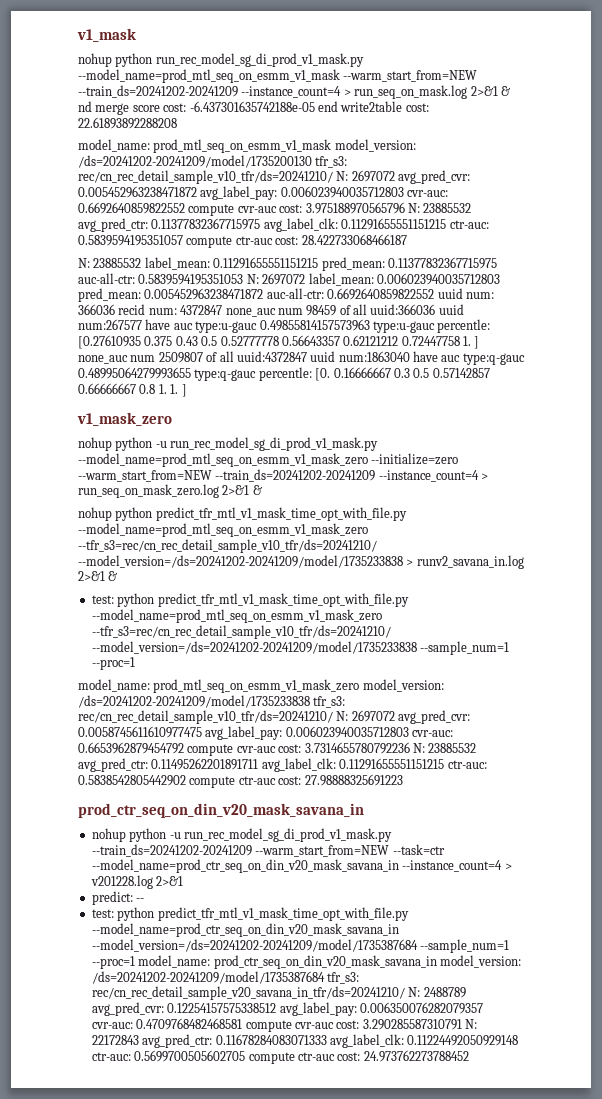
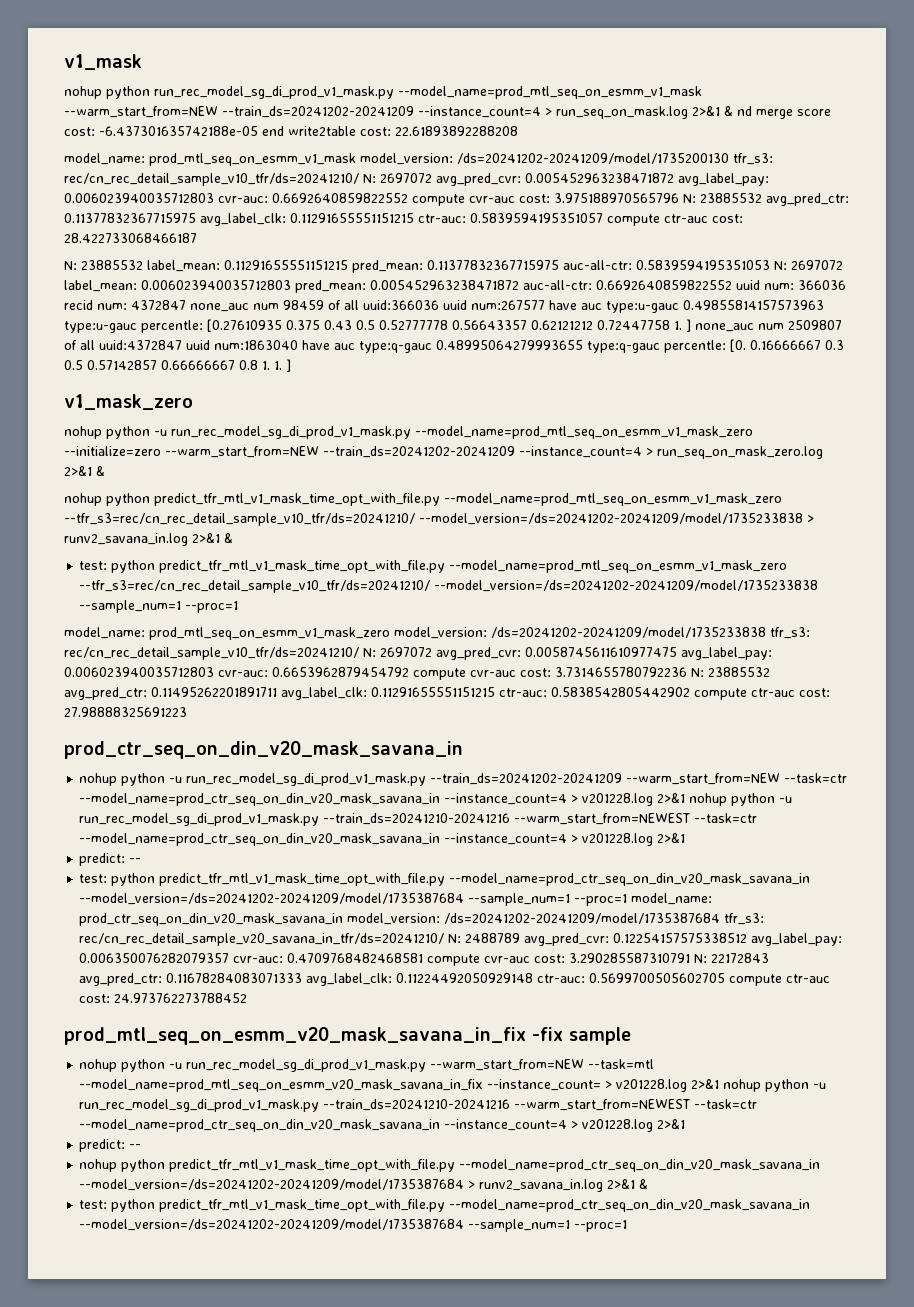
(184, 881) none -> [689,793,793,806] [79,813,758,826] [79,833,686,846] nohup python -u run_rec_model_sg_di_prod_v1_mask.py --train_ds=20241210-20241216 --warm_start_from=NEWEST --task=ctr --model_name=prod_ctr_seq_on_din_v20_mask_savana_in --instance_count=4 > v201228.log 2>&1
(469, 1056) none -> [64,1027,631,1045] [79,1059,655,1072] [79,1079,827,1092] [79,1099,758,1112] [79,1119,686,1132] [79,1139,142,1152] [79,1159,821,1172] [79,1179,649,1192] [79,1199,811,1212] [79,1219,628,1232] // prod_mtl_seq_on_esmm_v20_mask_savana_in_fix -fix sample // nohup python -u run_rec_model_sg_di_prod_v1_mask.py --warm_start_from=NEW --task=mtl --model_name=prod_mtl_seq_on_esmm_v20_mask_savana_in_fix --instance_count= > v201228.log 2>&1 nohup python -u run_rec_model_sg_di_prod_v1_mask.py --train_ds=20241210-20241216 --warm_start_from=NEWEST --task=ctr --model_name=prod_ctr_seq_on_din_v20_mask_savana_in --instance_count=4 > v201228.log 2>&1 // predict: -- // nohup python predict_tfr_mtl_v1_mask_time_opt_with_file.py --model_name=prod_ctr_seq_on_din_v20_mask_savana_in --model_version=/ds=20241202-20241209/model/1735387684 > runv2_savana_in.log 2>&1 & // test: python predict_tfr_mtl_v1_mask_time_opt_with_file.py --model_name=prod_ctr_seq_on_din_v20_mask_savana_in --model_version=/ds=20241202-20241209/model/1735387684 --sample_num=1 --proc=1

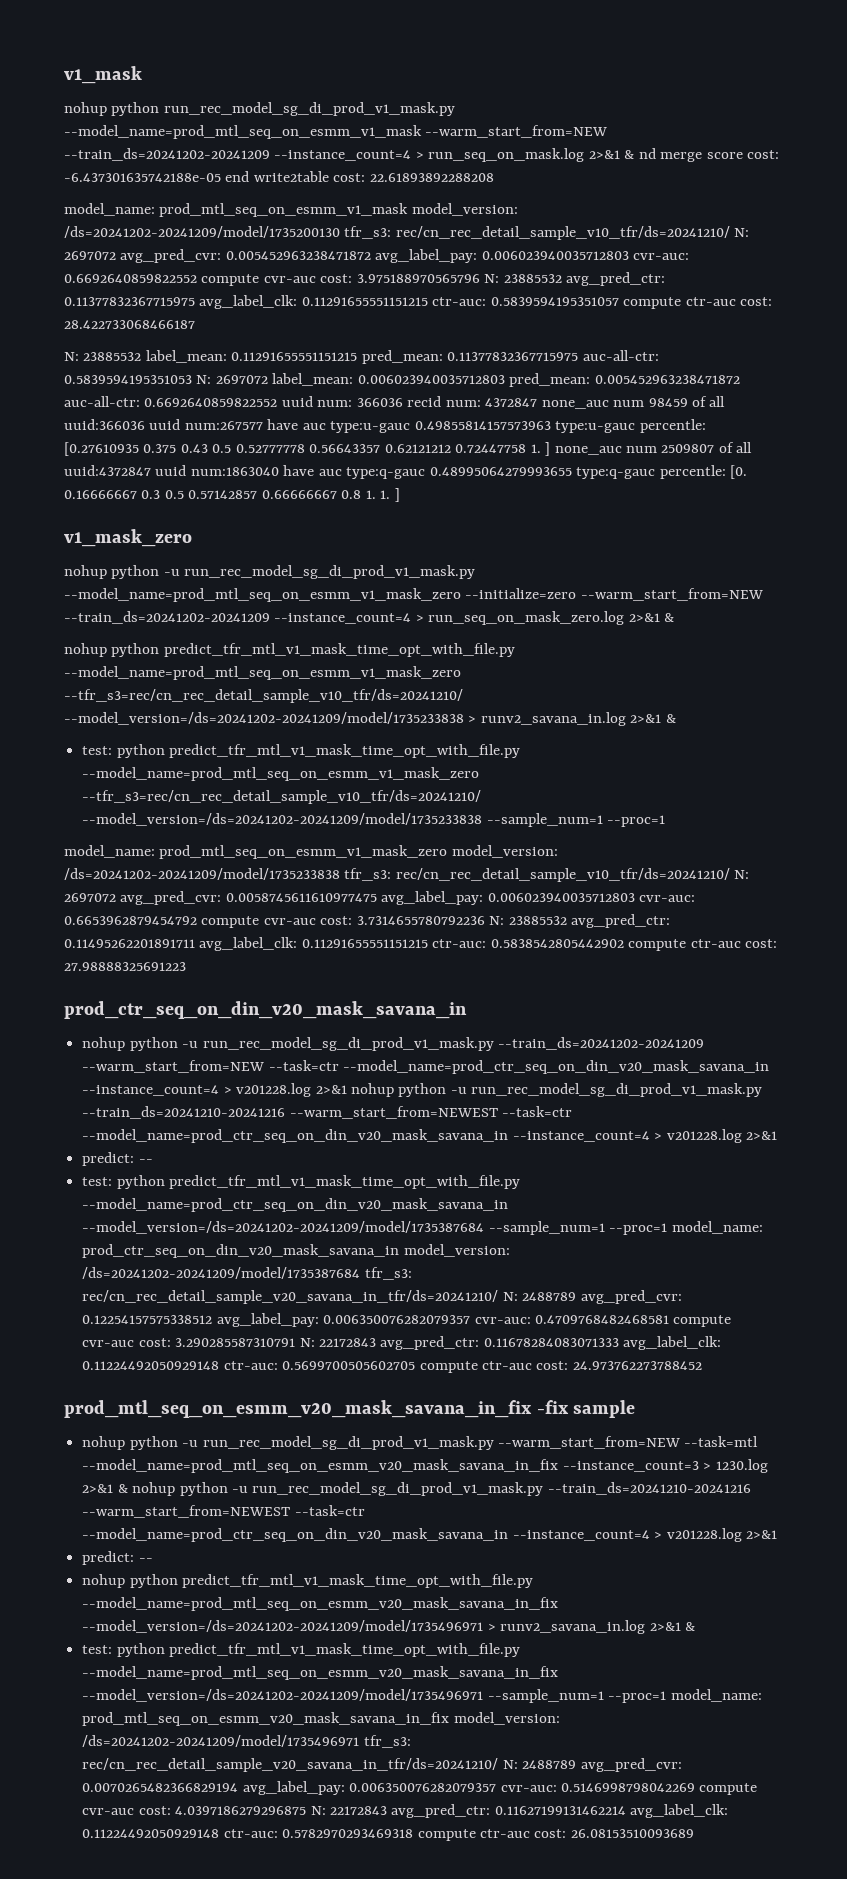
[487,1079,720,1092] --instance_count= > v201228.log 2>&1 -> [562,1459,768,1473] [82,1484,128,1493] --instance_count=3 > 1230.log 2>&1 &
[459,1159,821,1172] [79,1179,649,1192] [79,1199,811,1212] [79,1219,628,1232] --model_name=prod_ctr_seq_on_din_v20_mask_savana_in --model_version=/ds=20241202-20241209/model/1735387684 > runv2_savana_in.log 2>&1 & // test: python predict_tfr_mtl_v1_mask_time_opt_with_file.py --model_name=prod_ctr_seq_on_din_v20_mask_savana_in --model_version=/ds=20241202-20241209/model/1735387684 --sample_num=1 --proc=1 -> [82,1597,559,1611] [82,1620,695,1634] [82,1643,521,1657] [82,1666,559,1680] [82,1689,762,1703] [82,1712,560,1726] [82,1735,411,1748] [82,1758,682,1772] [82,1781,758,1795] [82,1804,729,1818] [82,1829,694,1841] --model_name=prod_mtl_seq_on_esmm_v20_mask_savana_in_fix --model_version=/ds=20241202-20241209/model/1735496971 > runv2_savana_in.log 2>&1 & // test: python predict_tfr_mtl_v1_mask_time_opt_with_file.py --model_name=prod_mtl_seq_on_esmm_v20_mask_savana_in_fix --model_version=/ds=20241202-20241209/model/1735496971 --sample_num=1 --proc=1 model_name: prod_mtl_seq_on_esmm_v20_mask_savana_in_fix model_version: /ds=20241202-20241209/model/1735496971 tfr_s3: rec/cn_rec_detail_sample_v20_savana_in_tfr/ds=20241210/ N: 2488789 avg_pred_cvr: 0.0070265482366829194 avg_label_pay: 0.006350076282079357 cvr-auc: 0.5146998798042269 compute cvr-auc cost: 4.0397186279296875 N: 22172843 avg_pred_ctr: 0.11627199131462214 avg_label_clk: 0.11224492050929148 ctr-auc: 0.5782970293469318 compute ctr-auc cost: 26.08153510093689

